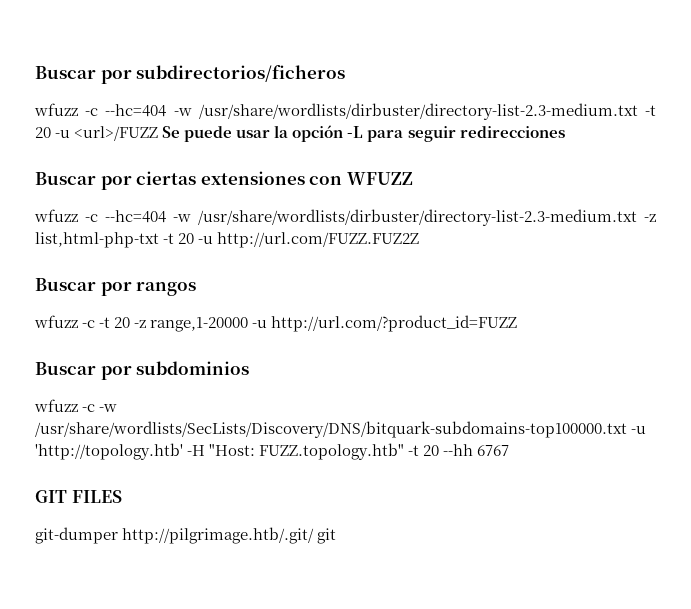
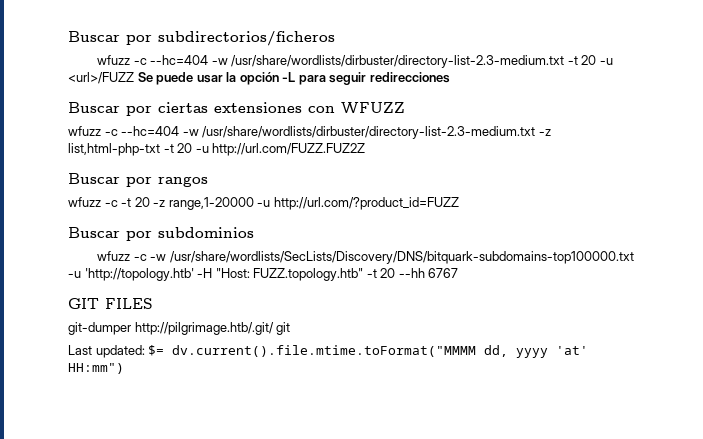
(337, 536) none -> [68,345,589,358] [68,363,124,374] // Last updated: $= dv.current().file.mtime.toFormat("MMMM dd, yyyy 'at' HH:mm")

